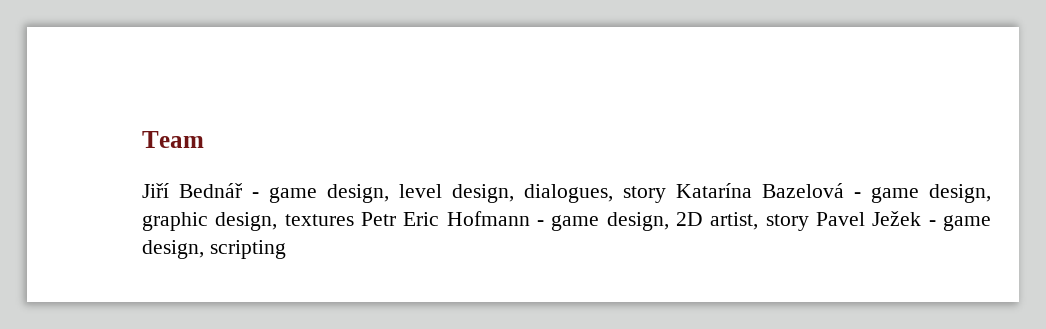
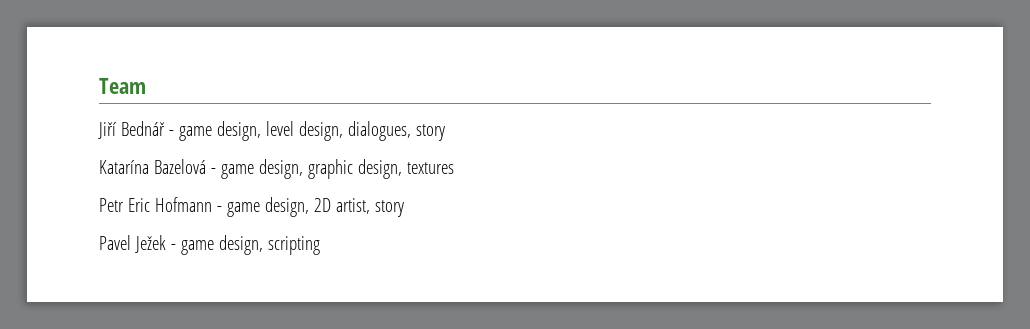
(666, 194) none -> (445, 132) //
(354, 220) none -> (454, 168) //
(809, 222) none -> (404, 208) //

